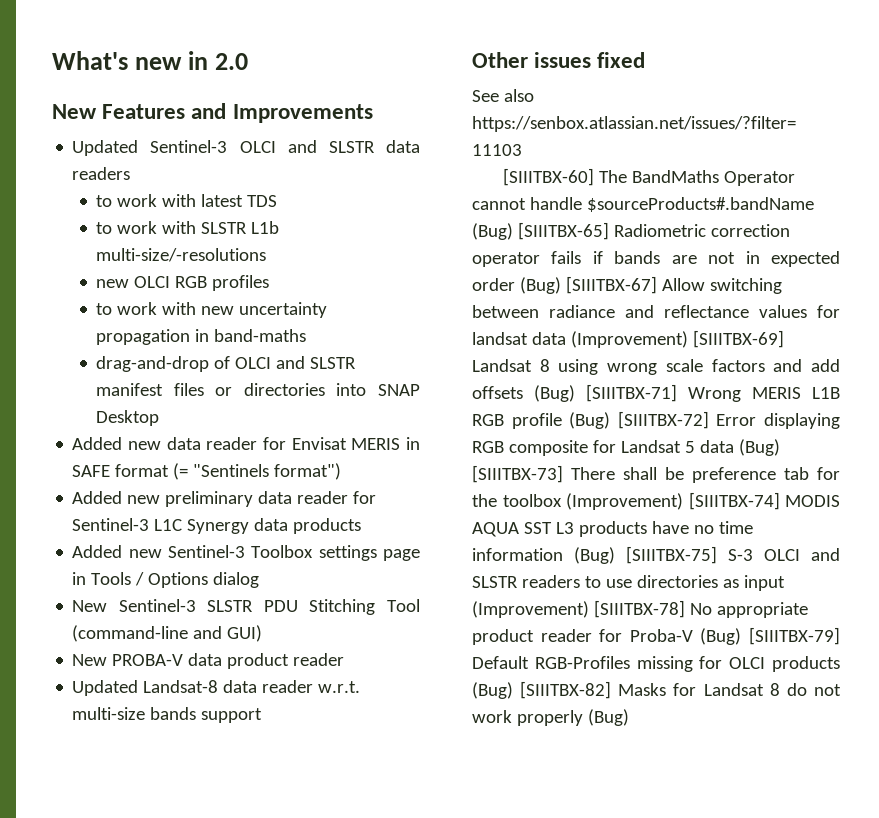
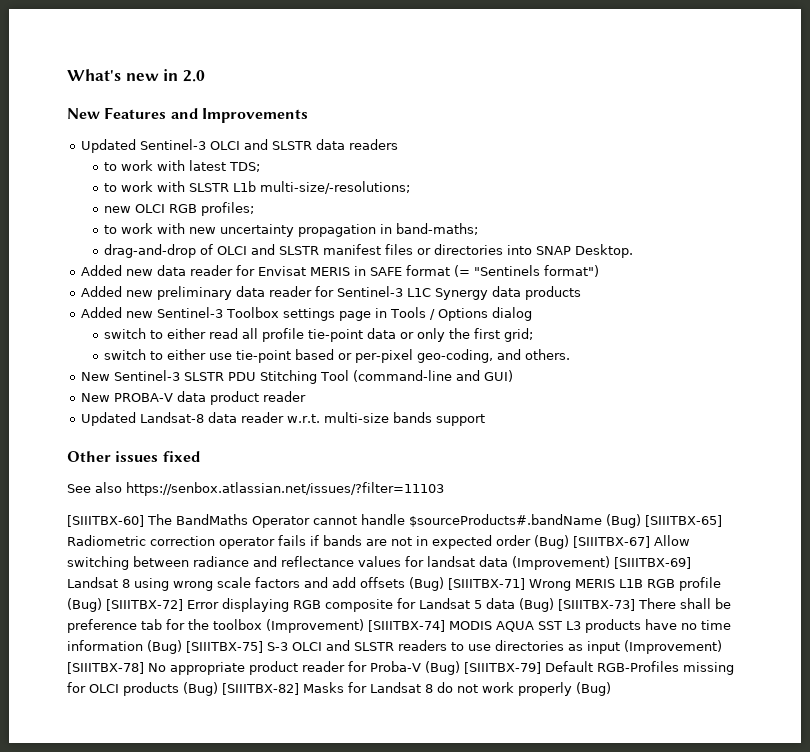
[247,195,278,207] TDS -> [229,162,261,172] TDS;
[96,248,267,262] multi-size/-resolutions -> [260,181,411,194] multi-size/-resolutions;
[212,275,270,291] profiles -> [201,202,255,216] profiles;
[214,329,307,342] band-maths -> [396,223,479,235] band-maths;
[96,410,160,426] Desktop -> [575,244,634,258] Desktop.
(260, 580) none -> [104,328,534,342] [104,349,571,363] // switch to either read all profile tie-point data or only the first grid; // switch to either use tie-point based or per-pixel geo-coding, and others.

